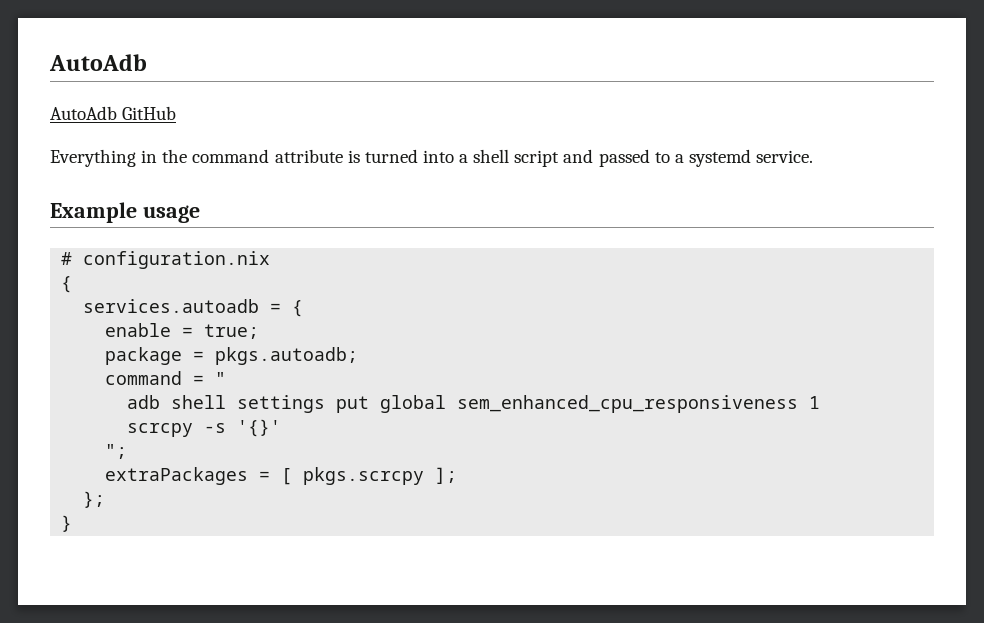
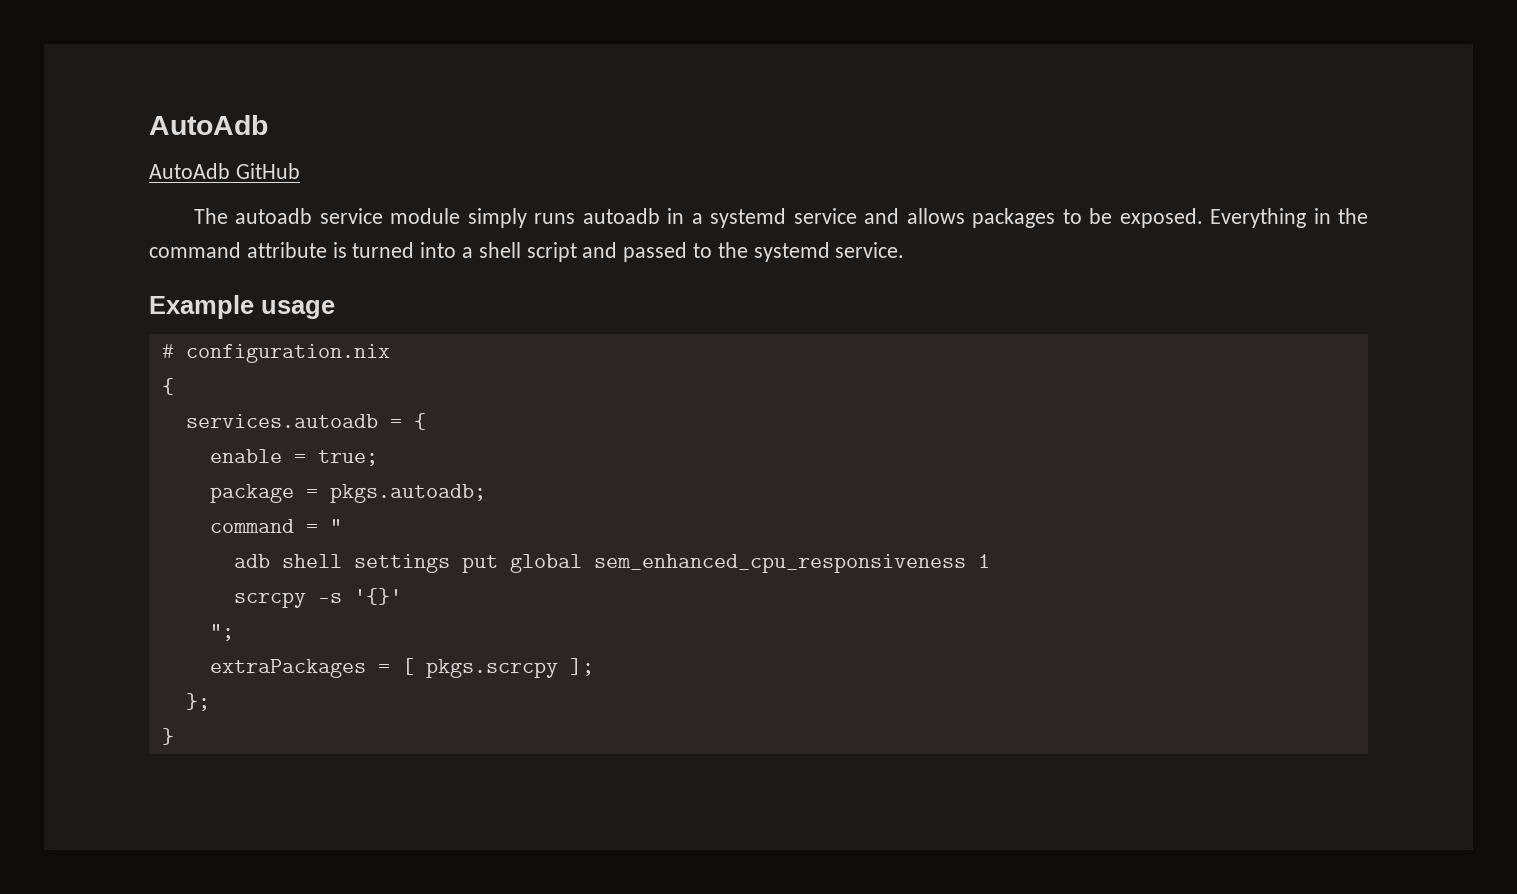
(177, 113) none -> [193,208,1203,228] The autoadb service module simply runs autoadb in a systemd service and allows packages to be exposed.
[674,154,684,163] a -> [717,242,748,258] the

